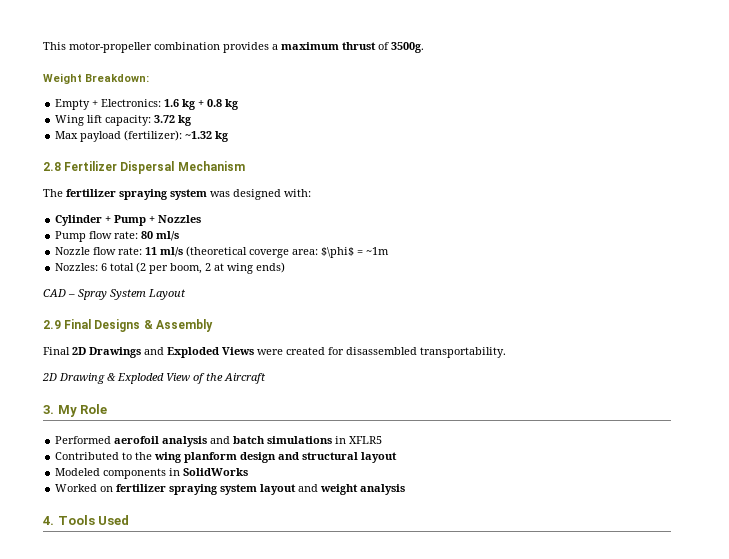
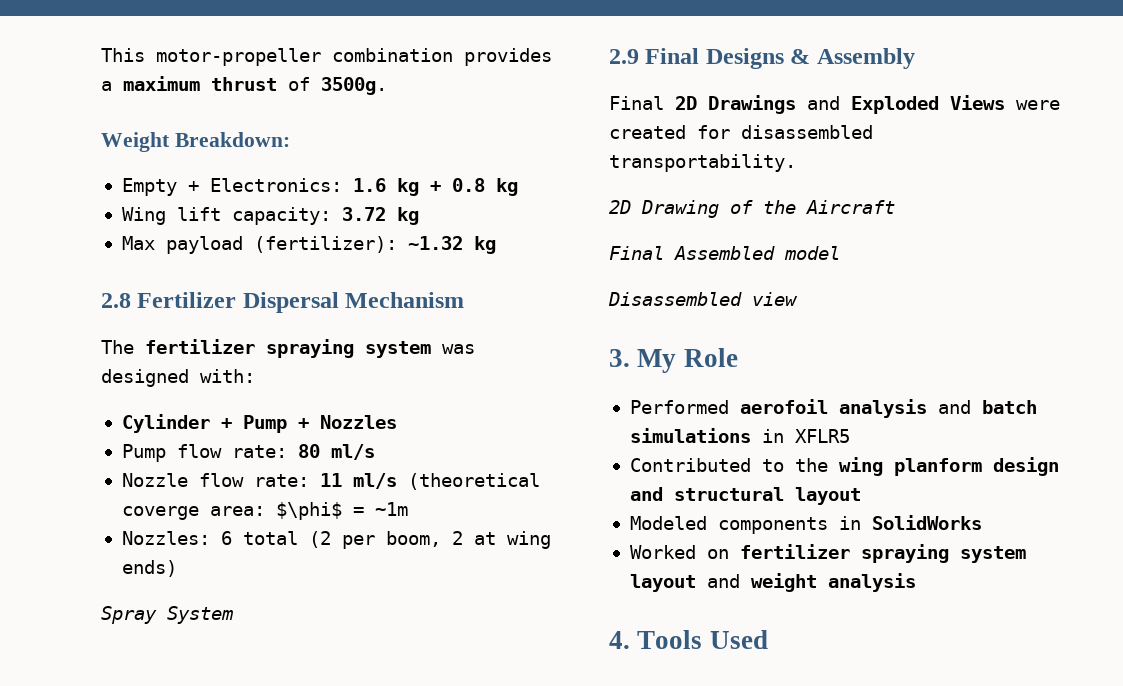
[43,289,75,297] CAD – -> (177, 568) none
[148,289,186,300] Layout -> (233, 615) none
[107,373,190,384] & Exploded View -> (719, 209) none
(266, 378) none -> [609,246,840,260] [608,292,798,306] // Final Assembled model // Disassembled view

